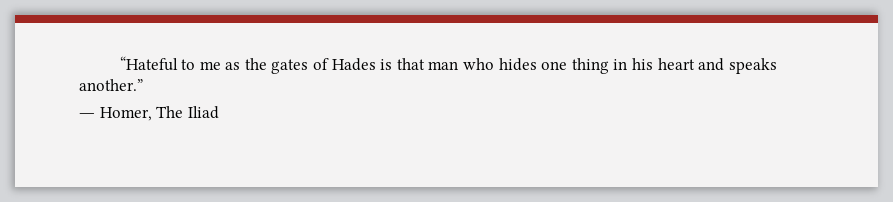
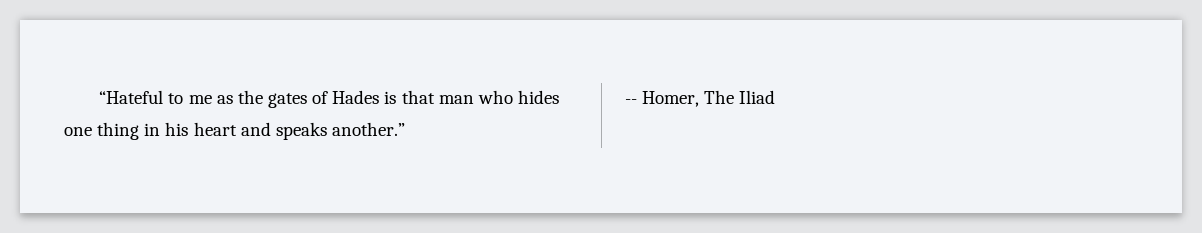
[79,113,95,118] ― -> [625,99,637,104] --

